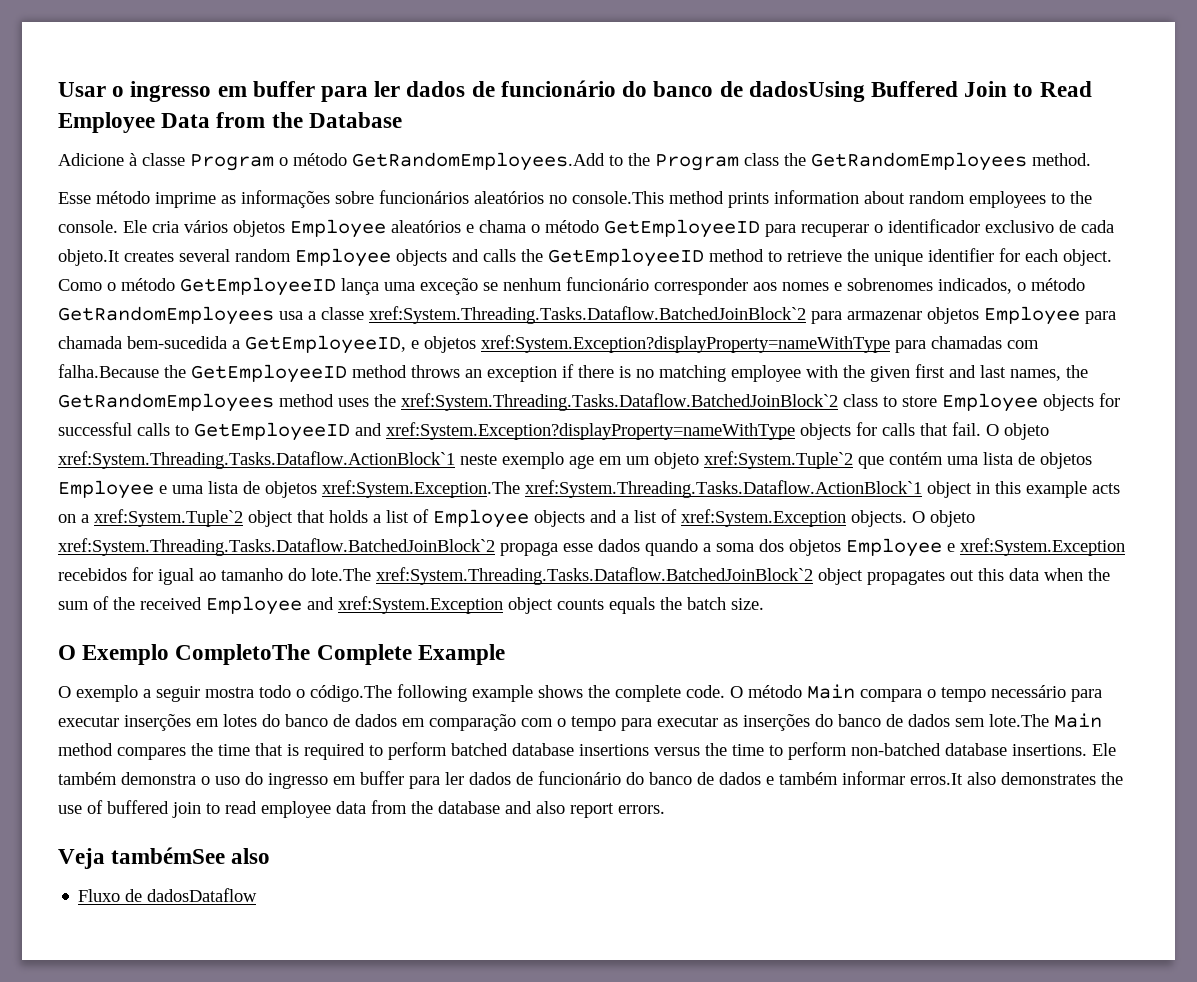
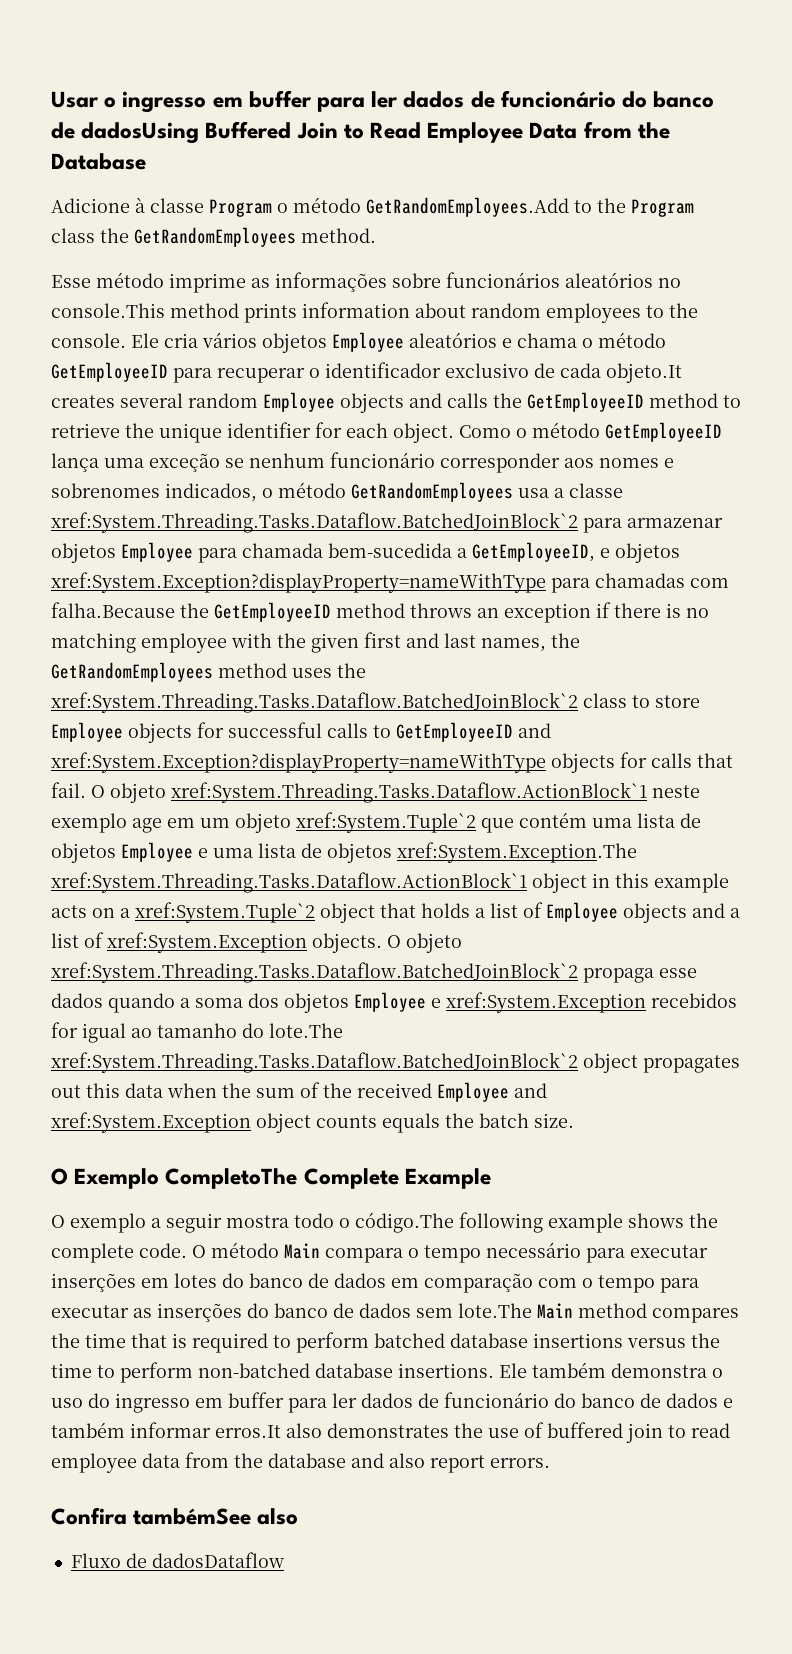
[58,848,105,869] Veja -> [51,1507,127,1525] Confira

